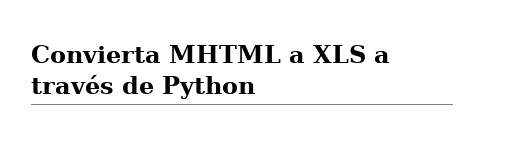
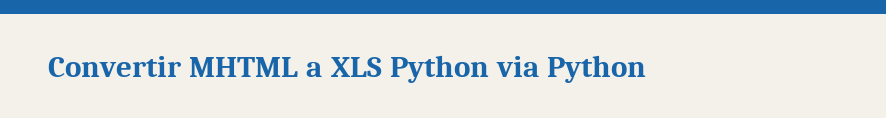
[31,45,161,63] Convierta -> [48,56,182,77] Convertir
[374,51,390,63] [31,75,154,94] a través de -> [389,55,540,83] Python via

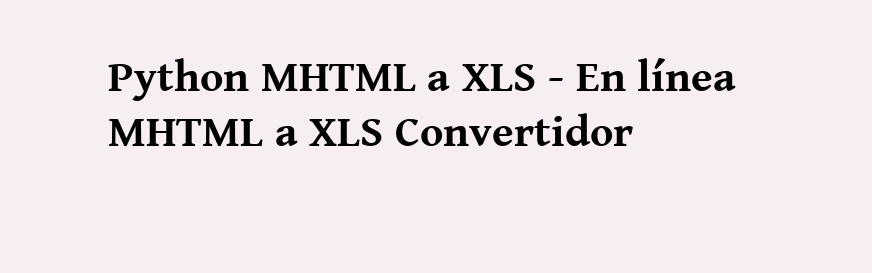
[48,55,647,83] Convertir MHTML a XLS Python via Python -> [108,58,737,101] [108,113,634,146] Python MHTML a XLS - En línea MHTML a XLS Convertidor

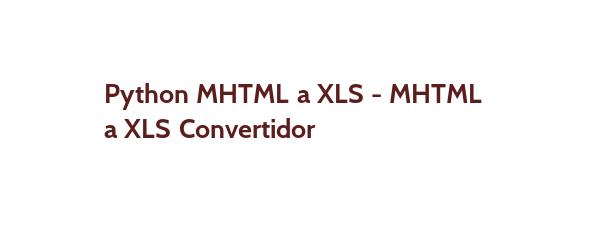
[575,58,737,91] En línea -> (383, 98) none

